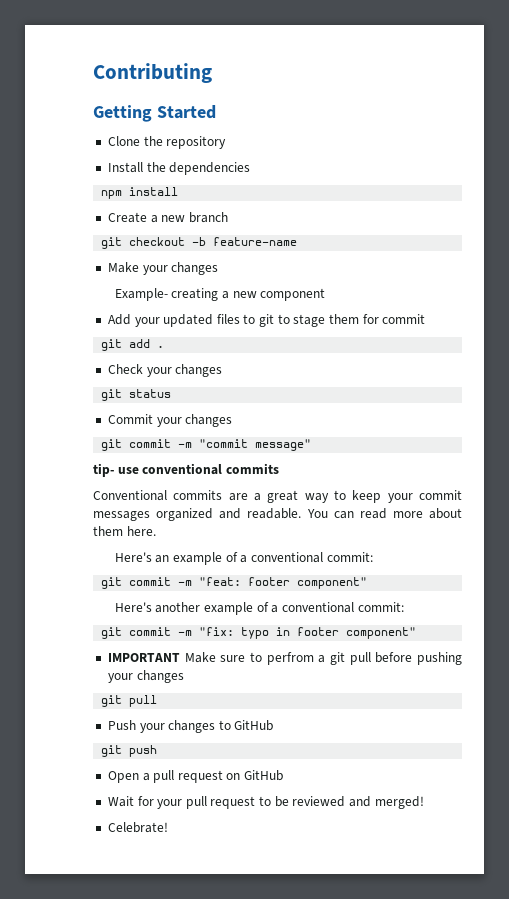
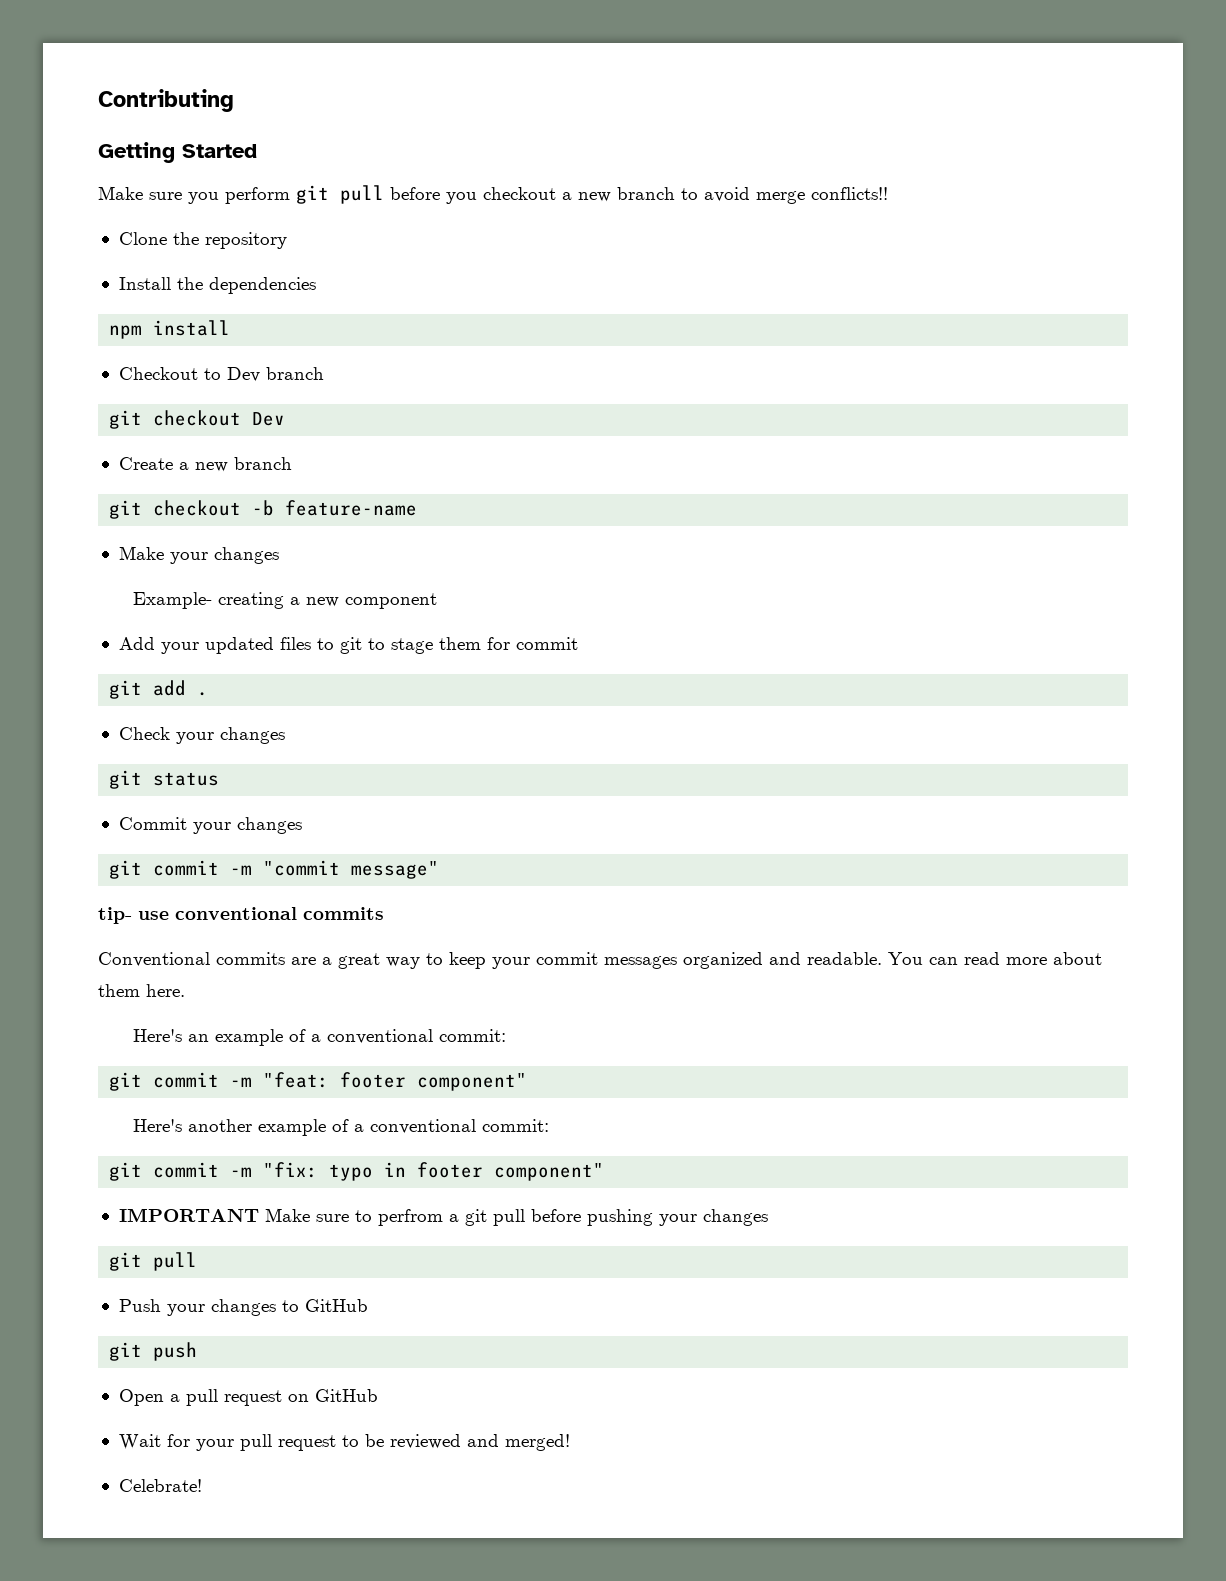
(216, 112) none -> [98,185,888,204] // Make sure you perform git pull before you checkout a new branch to avoid merge conflicts!!
(179, 191) none -> [118,367,324,382] [109,410,286,429] // Checkout to Dev branch // git checkout Dev

